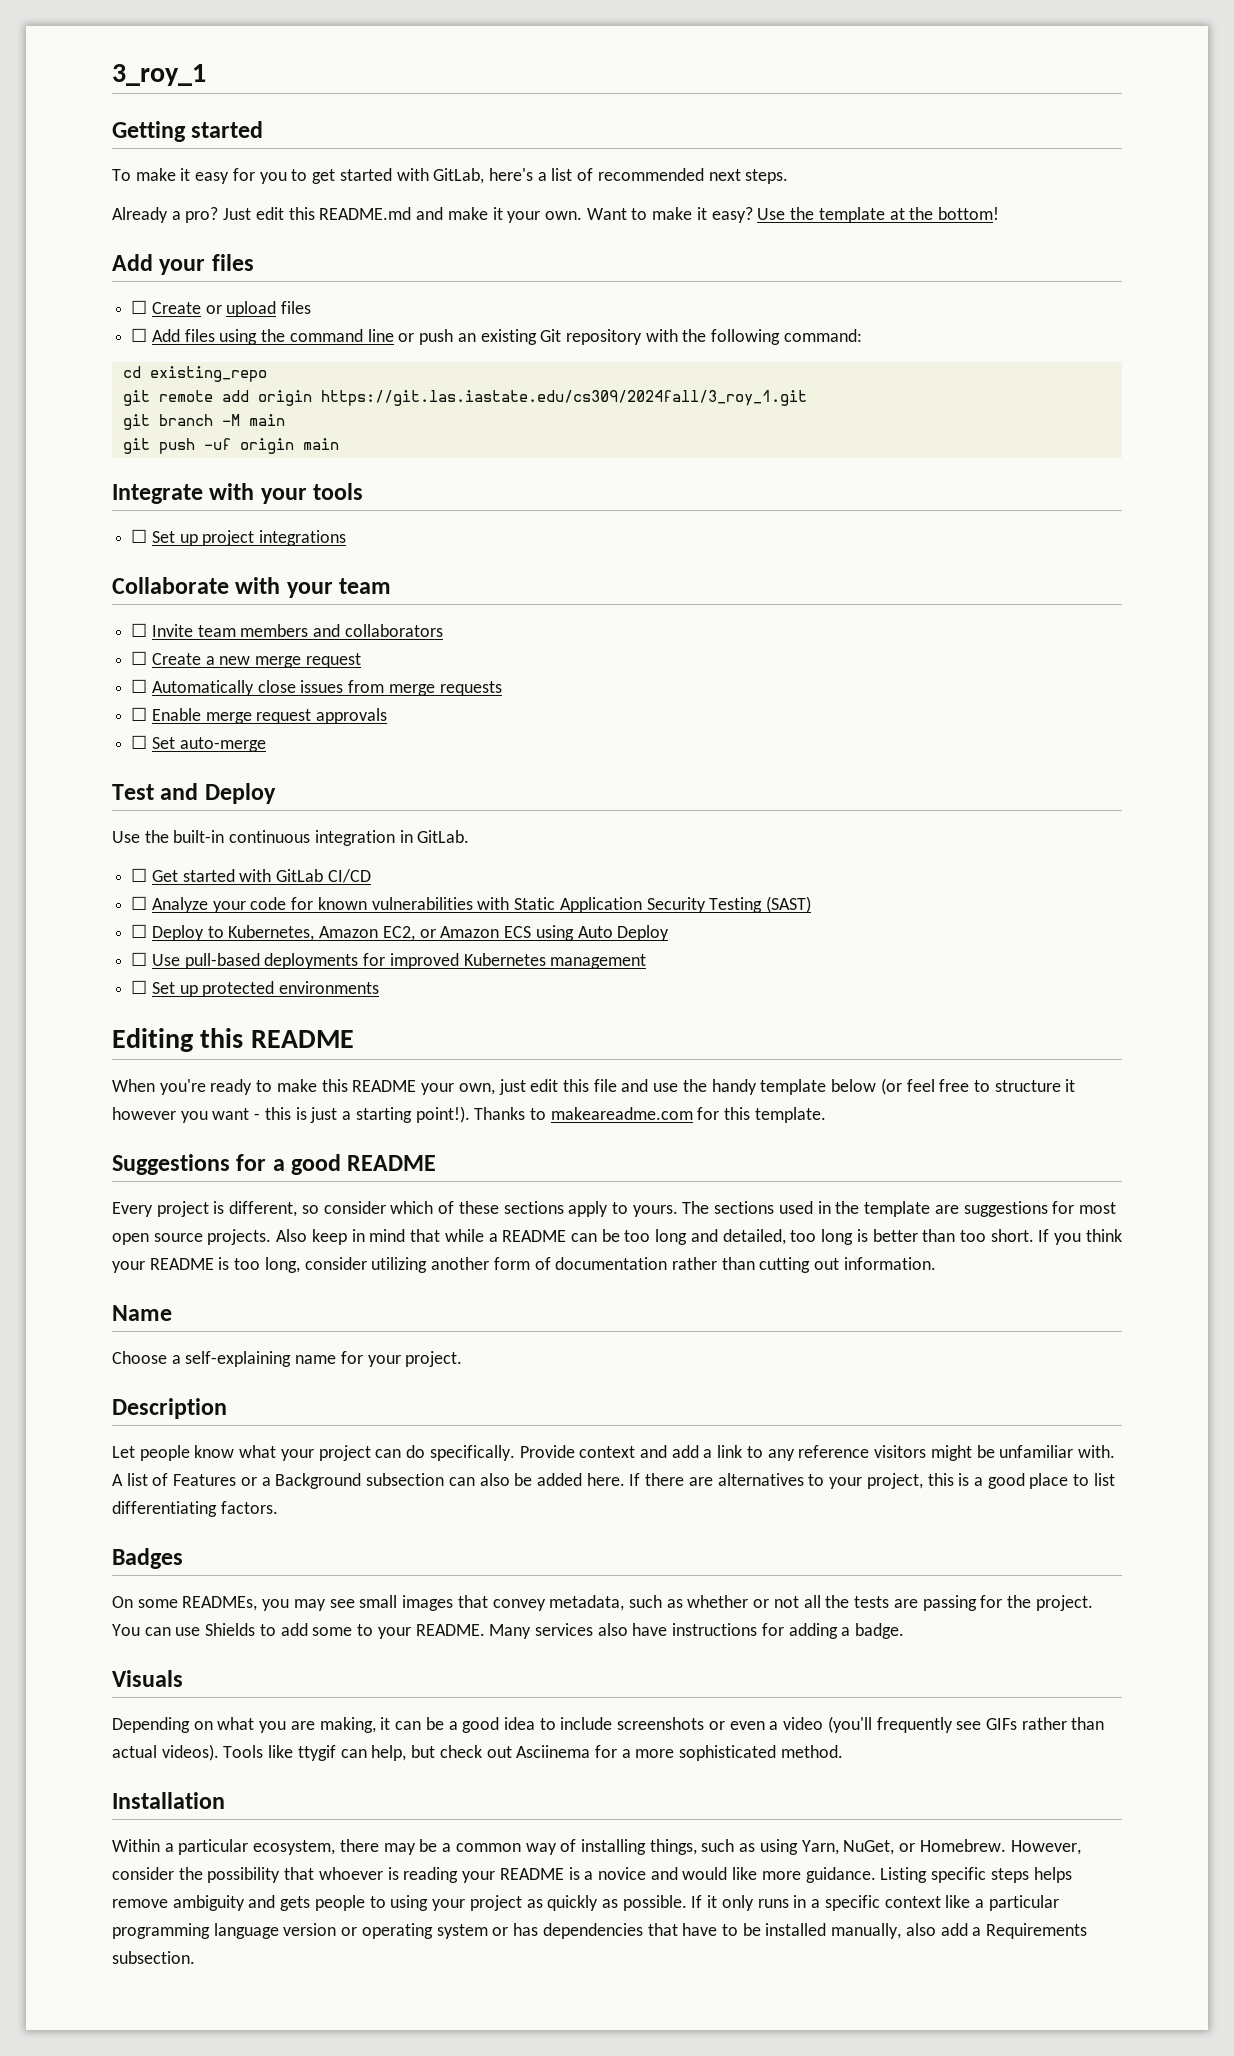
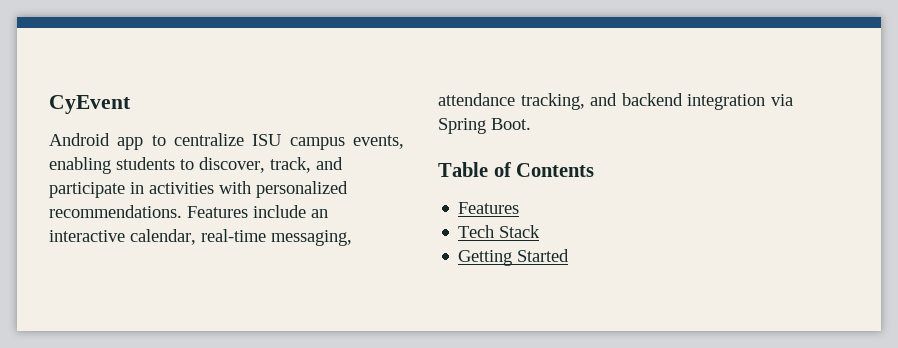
[112,64,206,86] [112,121,264,142] [112,168,789,184] [112,207,999,223] [112,254,254,275] [131,300,312,317] [131,328,862,345] [122,366,267,382] [122,390,807,406] [122,414,285,430] [122,438,339,454] [112,483,364,504] [131,529,347,546] [112,577,392,598] [131,623,443,637] [131,651,361,668] [131,679,502,696] [131,707,388,724] [131,735,266,752] [112,783,276,804] [112,830,470,846] [131,868,371,883] [131,896,811,913] [131,924,670,941] [131,952,647,969] [131,980,380,997] [112,1028,354,1052] [112,1078,1076,1095] [112,1106,826,1123] [112,1154,437,1175] [112,1201,1116,1217] [112,1229,1122,1245] [112,1257,936,1273] [112,1305,172,1321] [112,1351,463,1367] [112,1398,227,1419] [112,1445,1115,1461] [112,1473,1115,1489] [112,1501,278,1517] [112,1548,183,1569] [112,1595,1093,1611] [112,1623,905,1639] [112,1670,183,1687] [112,1716,1105,1733] [112,1744,843,1761] [112,1792,225,1809] [112,1839,1081,1855] [112,1867,1072,1883] [112,1895,1059,1911] [112,1923,1088,1939] [112,1951,195,1964] 3_roy_1 // Getting started // To make it easy for you to get started with GitLab, here's a list of recommended next steps. // Already a pro? Just edit this README.md and make it your own. Want to make it easy? Use the template at the bottom! // Add your files // ☐ Create or upload files // ☐ Add files using the command line or push an existing Git repository with the following command: // cd existing_repo // git remote add origin https://git.las.iastate.edu/cs309/2024fall/3_roy_1.git // git branch -M main // git push -uf origin main // Integrate with your tools // ☐ Set up project integrations // Collaborate with your team // ☐ Invite team members and collaborators // ☐ Create a new merge request // ☐ Automatically close issues from merge requests // ☐ Enable merge request approvals // ☐ Set auto-merge // Test and Deploy // Use the built-in continuous integration in GitLab. // ☐ Get started with GitLab CI/CD // ☐ Analyze your code for known vulnerabilities with Static Application Security Testing (SAST) // ☐ Deploy to Kubernetes, Amazon EC2, or Amazon ECS using Auto Deploy // ☐ Use pull-based deployments for improved Kubernetes management // ☐ Set up protected environments // Editing this README // When you're ready to make this README your own, just edit this file and use the handy template below (or feel free to structure it however you want - this is just a starting point!). Thanks to makeareadme.com for this template. // Suggestions for a good README // Every project is different, so consider which of these sections apply to yours. The sections used in the template are suggestions for most open source projects. Also keep in mind that while a README can be too long and detailed, too long is better than too short. If you think your README is too long, consider utilizing another form of documentation rather than cutting out information. // Name // Choose a self-explaining name for your project. // Description // Let people know what your project can do specifically. Provide context and add a link to any reference visitors might be unfamiliar with. A list of Features or a Background subsection can also be added here. If there are alternatives to your project, this is a good place to list differentiating factors. // Badges // On some READMEs, you may see small images that convey metadata, such as whether or not all the tests are passing for the project. You can use Shields to add some to your README. Many services also have instructions for adding a badge. // Visuals // Depending on what you are making, it can be a good idea to include screenshots or even a video (you'll frequently see GIFs rather than actual videos). Tools like ttygif can help, but check out Asciinema for a more sophisticated method. // Installation // Within a particular ecosystem, there may be a common way of installing things, such as using Yarn, NuGet, or Homebrew. However, consider the possibility that whoever is reading your README is a novice and would like more guidance. Listing specific steps helps remove ambiguity and gets people to using your project as quickly as possible. If it only runs in a specific context like a particular programming language version or operating system or has dependencies that have to be installed manually, also add a Requirements subsection. -> [49,95,131,114] [49,133,404,150] [49,157,343,174] [49,181,348,198] [49,205,328,218] [49,229,352,246] [438,93,793,110] [438,118,531,134] [438,162,595,177] [458,202,520,214] [458,225,541,238] [458,249,570,266] CyEvent // Android app to centralize ISU campus events, enabling students to discover, track, and participate in activities with personalized recommendations. Features include an interactive calendar, real-time messaging, attendance tracking, and backend integration via Spring Boot. // Table of Contents // Features // Tech Stack // Getting Started

